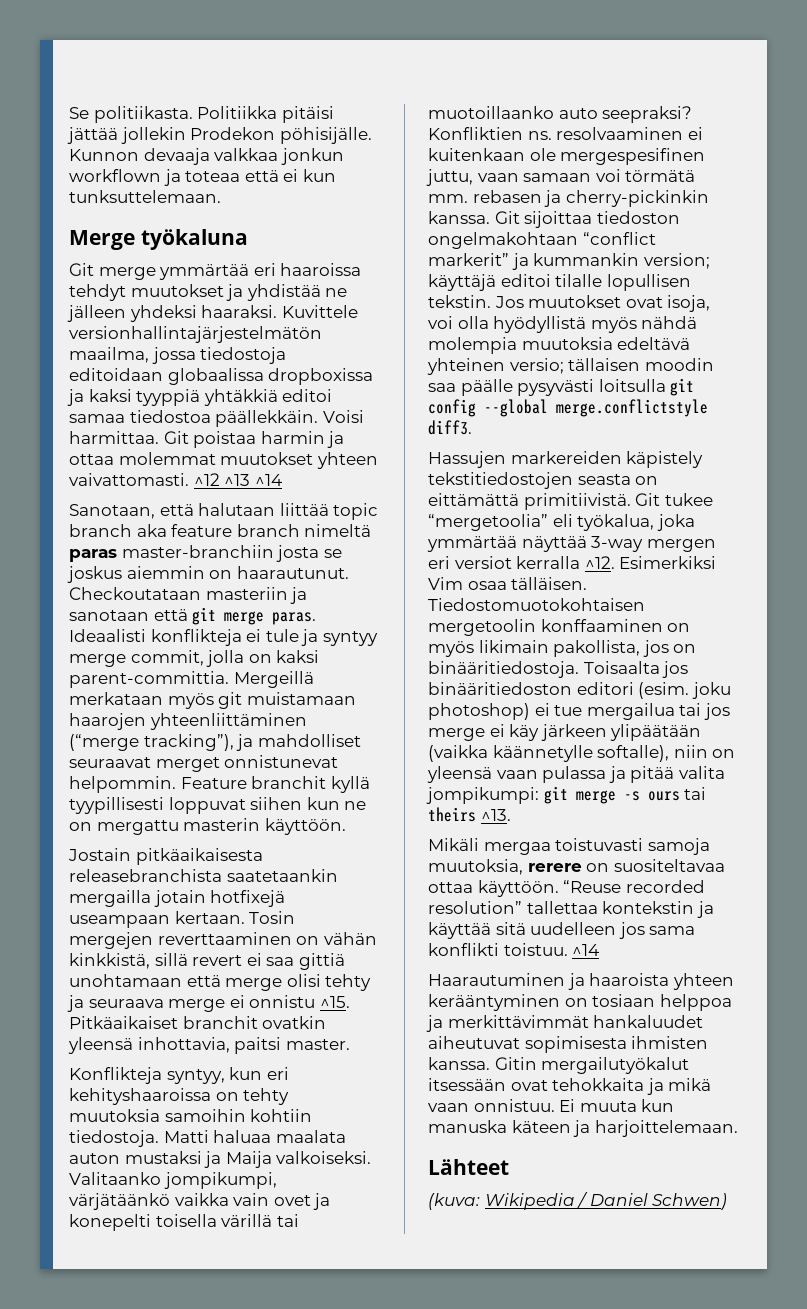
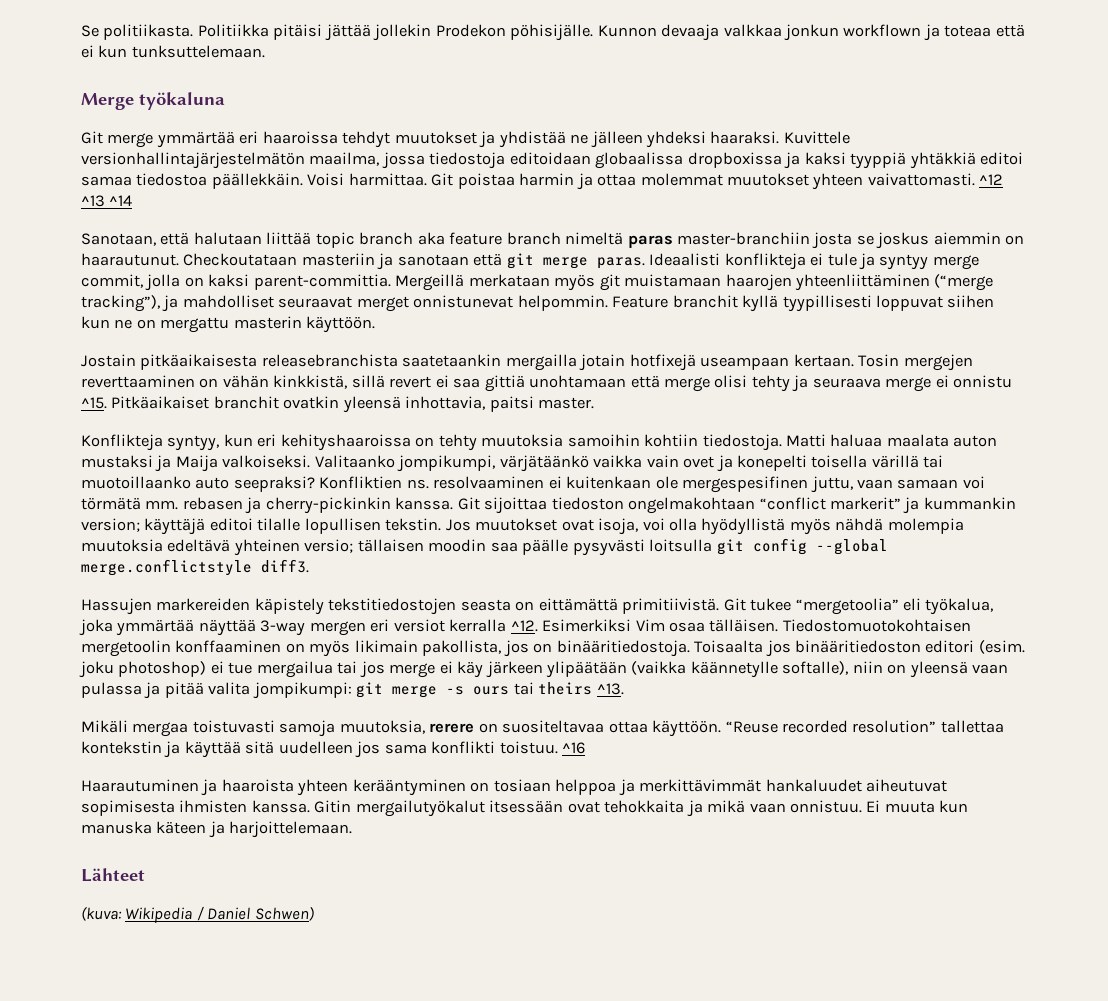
[572,944,600,956] ^14 -> [562,742,586,754] ^16

